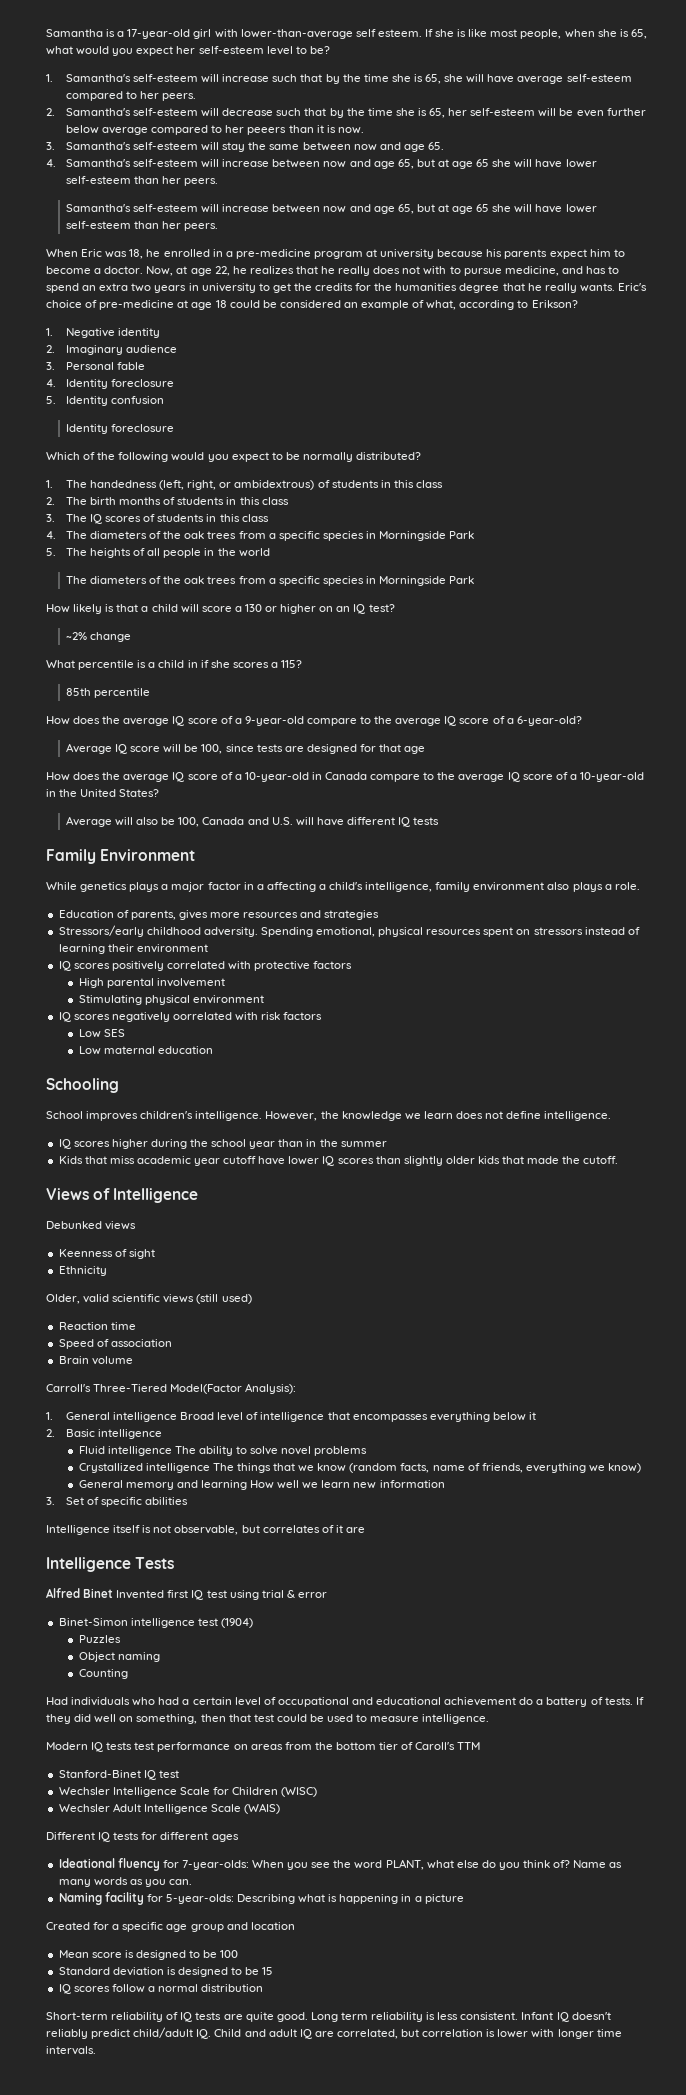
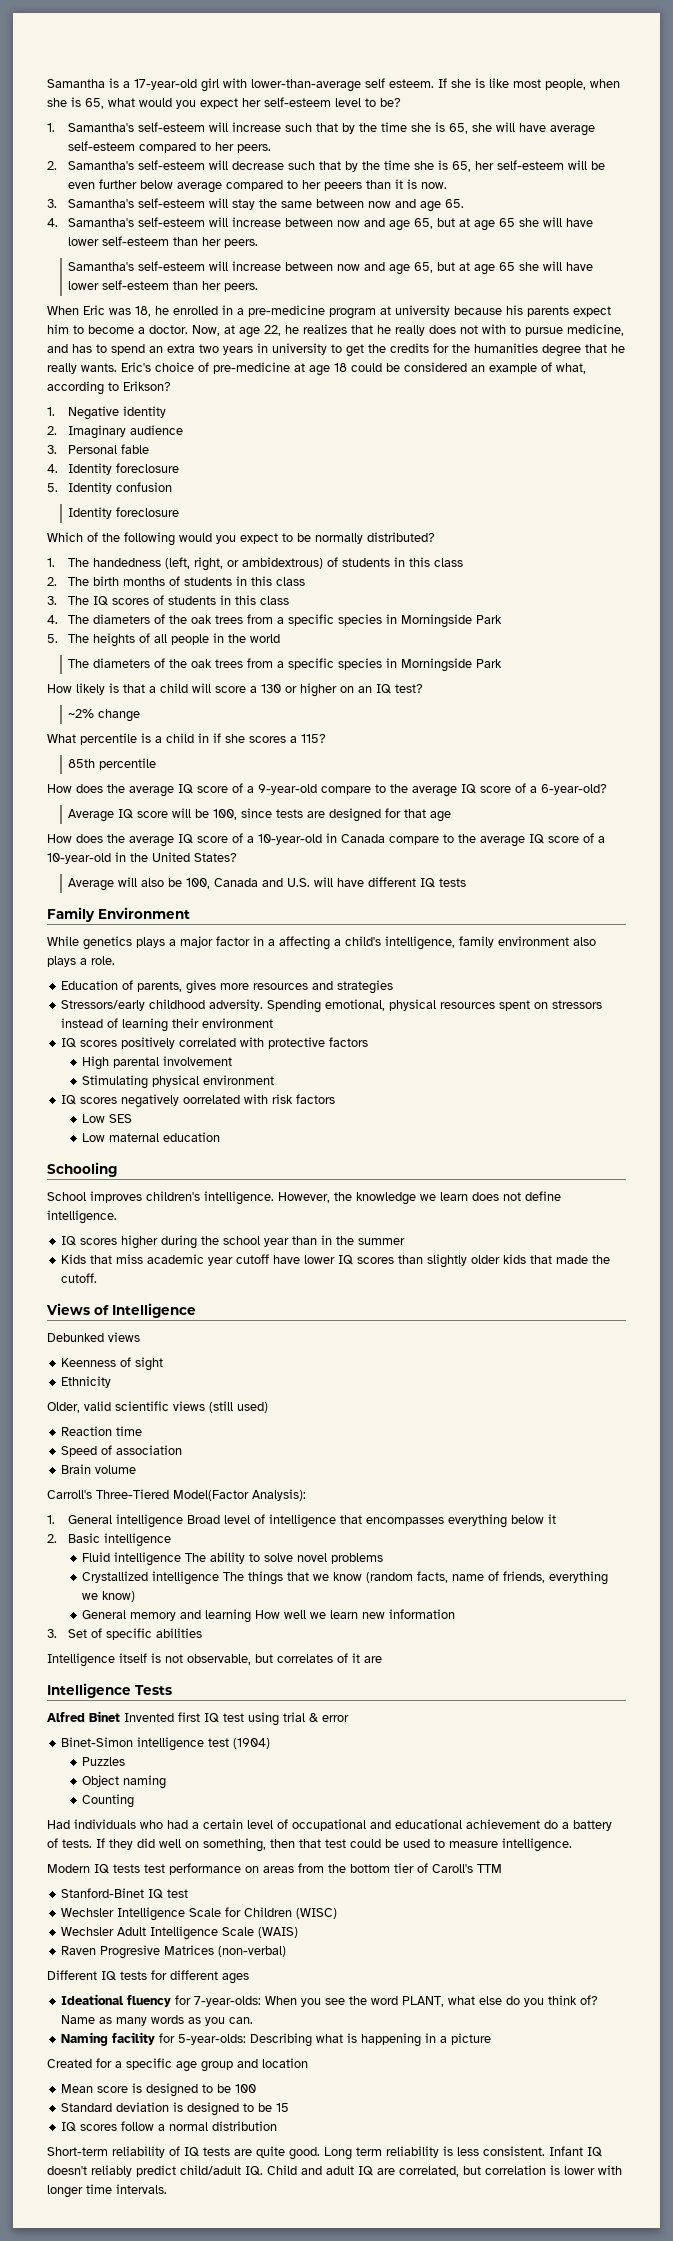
(281, 1808) none -> [60,1945,286,1959] // Raven Progresive Matrices (non-verbal)

